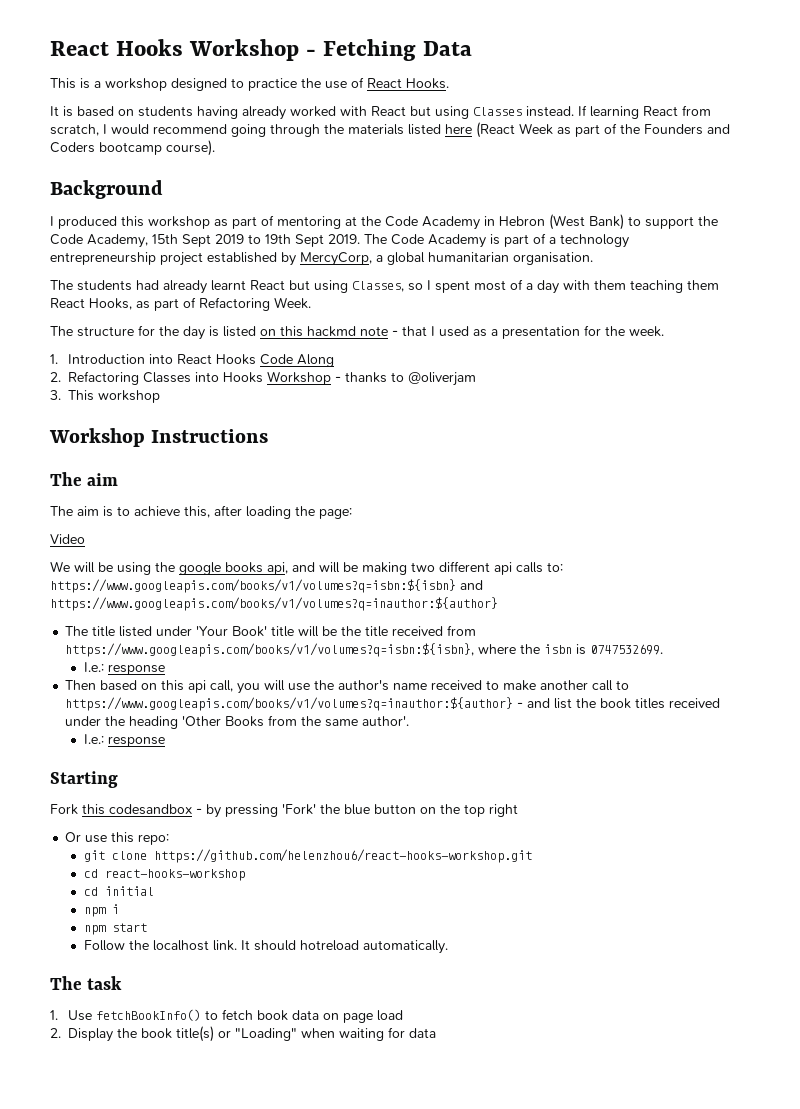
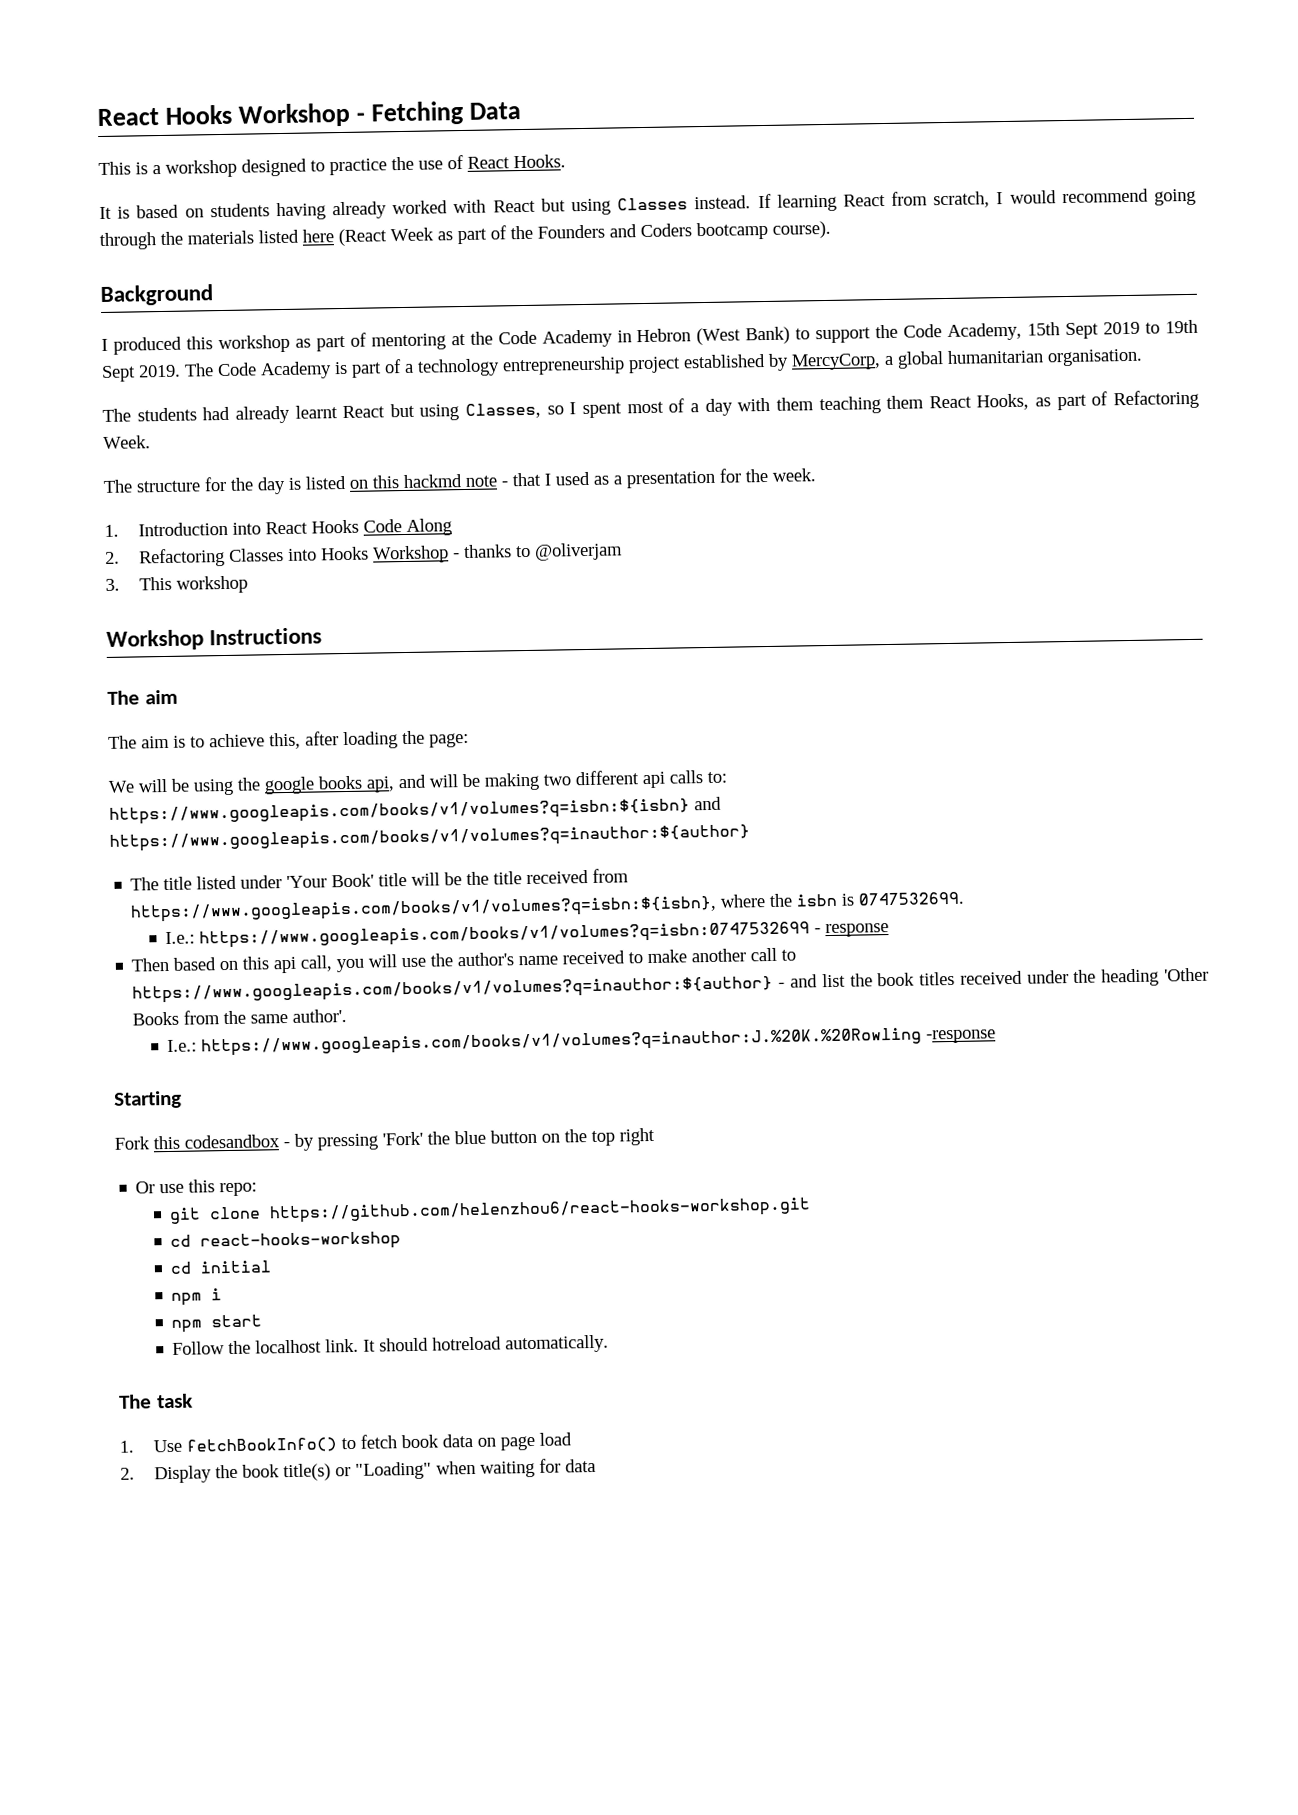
[50,534,85,544] // Video -> (469, 740) none
(104, 667) none -> [199,921,822,949] https://www.googleapis.com/books/v1/volumes?q=isbn:0747532699 -
[107,736,165,747] response -> [201,1027,997,1057] https://www.googleapis.com/books/v1/volumes?q=inauthor:J.%20K.%20Rowling -response

